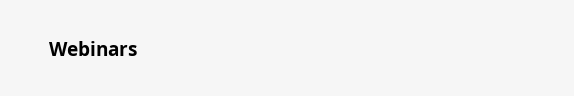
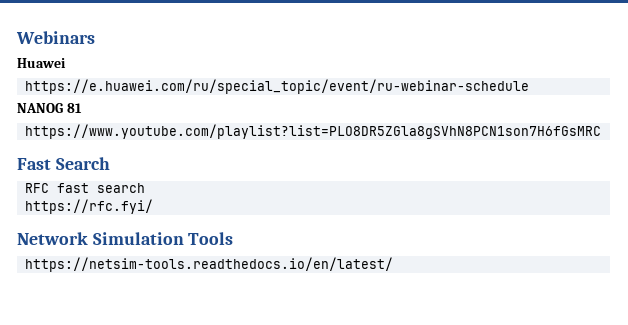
(137, 48) none -> [17,58,66,68] [25,79,530,94] [17,103,82,113] [25,124,602,139] [17,157,110,170] [25,183,146,193] [25,199,154,214] [17,232,234,245] [25,257,394,272] // Huawei // https://e.huawei.com/ru/special_topic/event/ru-webinar-schedule // NANOG 81 // https://www.youtube.com/playlist?list=PLO8DR5ZGla8gSVhN8PCN1son7H6fGsMRC // Fast Search // RFC fast search // https://rfc.fyi/ // Network Simulation Tools // https://netsim-tools.readthedocs.io/en/latest/

